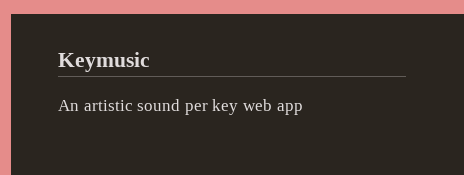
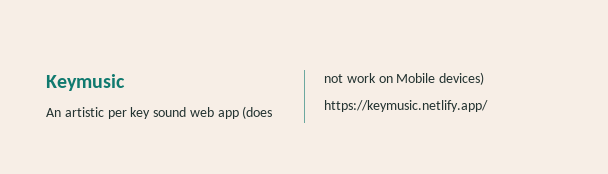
[137,99,181,111] sound -> (104, 112) none
(239, 107) none -> [153,107,187,117] sound
(303, 109) none -> [242,106,273,119] [324,72,485,85] [324,100,488,112] (does not work on Mobile devices) // https://keymusic.netlify.app/

